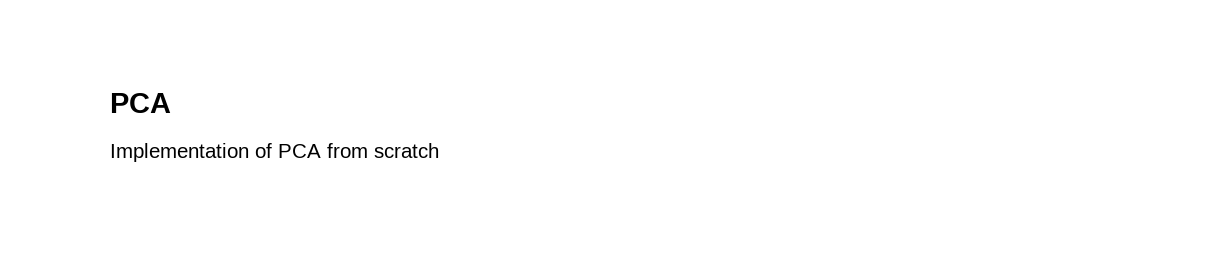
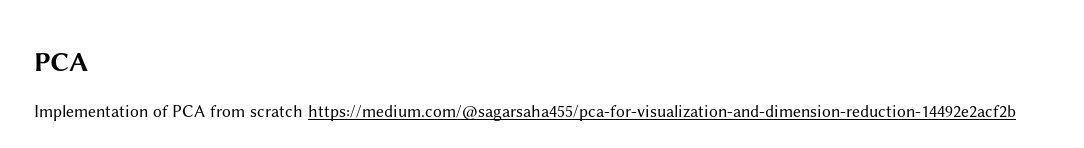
(439, 150) none -> [307,105,1016,121] https://medium.com/@sagarsaha455/pca-for-visualization-and-dimension-reduction-14492e2acf2b

